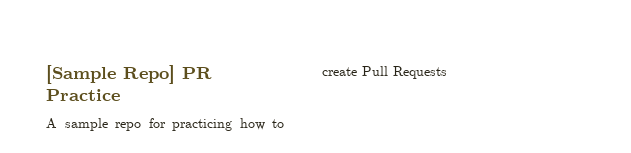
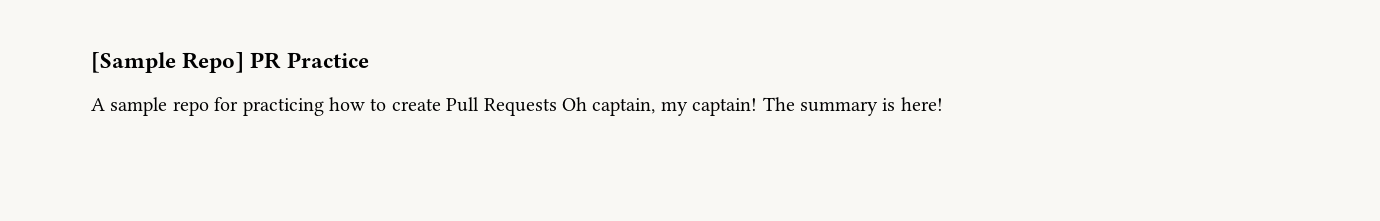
(447, 72) none -> [561,97,943,116] Oh captain, my captain! The summary is here!

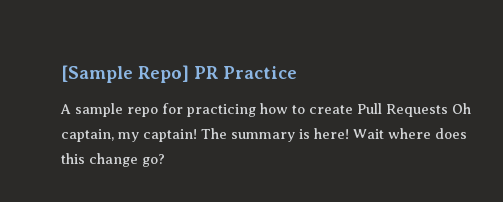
(943, 104) none -> [353,128,467,139] [61,153,165,167] Wait where does this change go?

